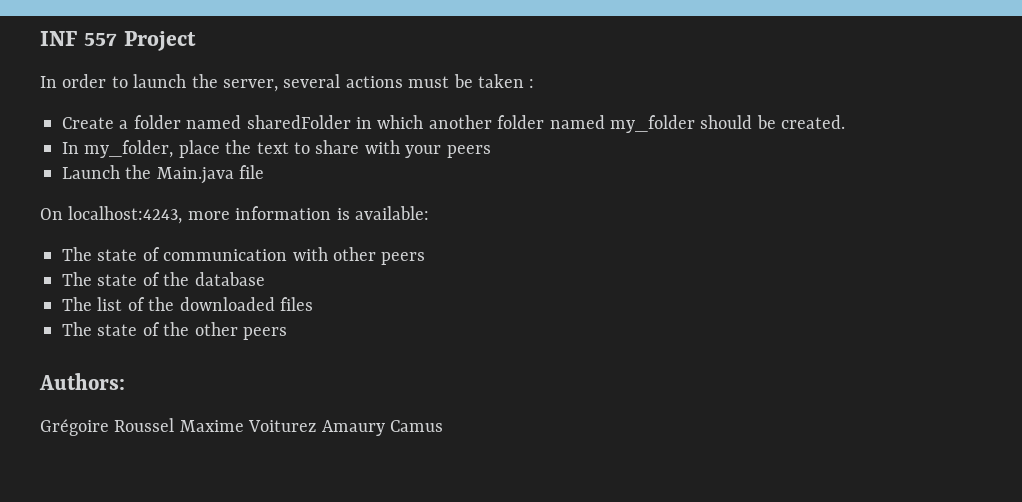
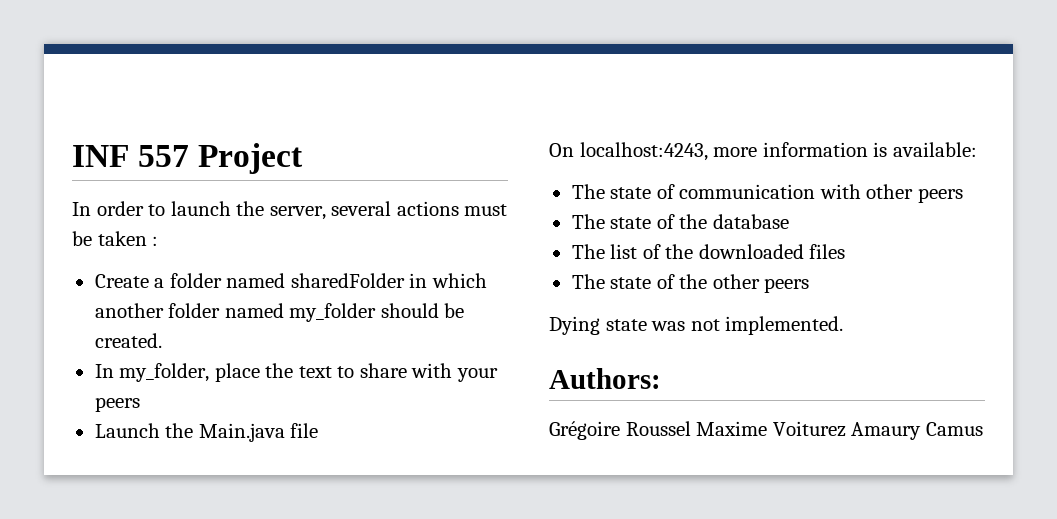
(287, 333) none -> [549,316,844,335] // Dying state was not implemented.

